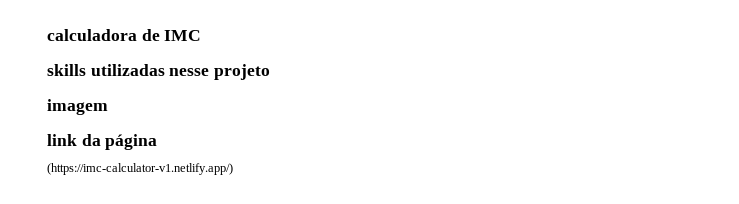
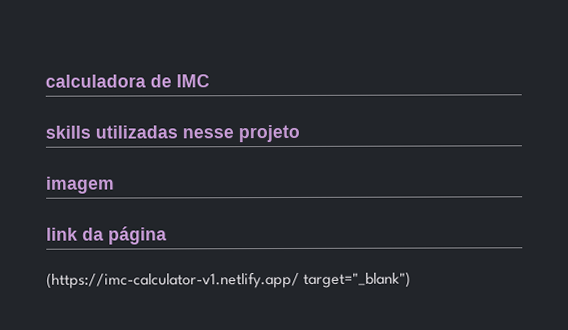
[47,163,233,175] (https://imc-calculator-v1.netlify.app/) -> [46,271,412,289] (https://imc-calculator-v1.netlify.app/ target="_blank")

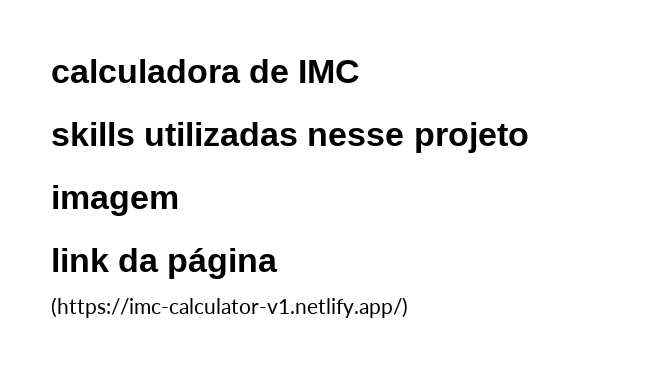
[46,271,412,289] (https://imc-calculator-v1.netlify.app/ target="_blank") -> [51,297,408,318] (https://imc-calculator-v1.netlify.app/)

